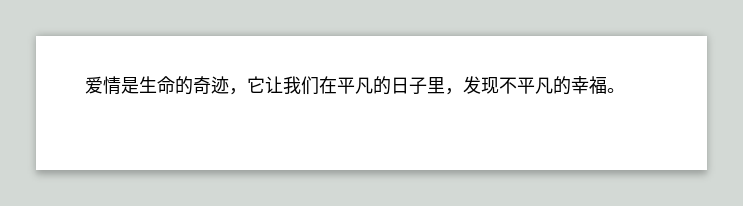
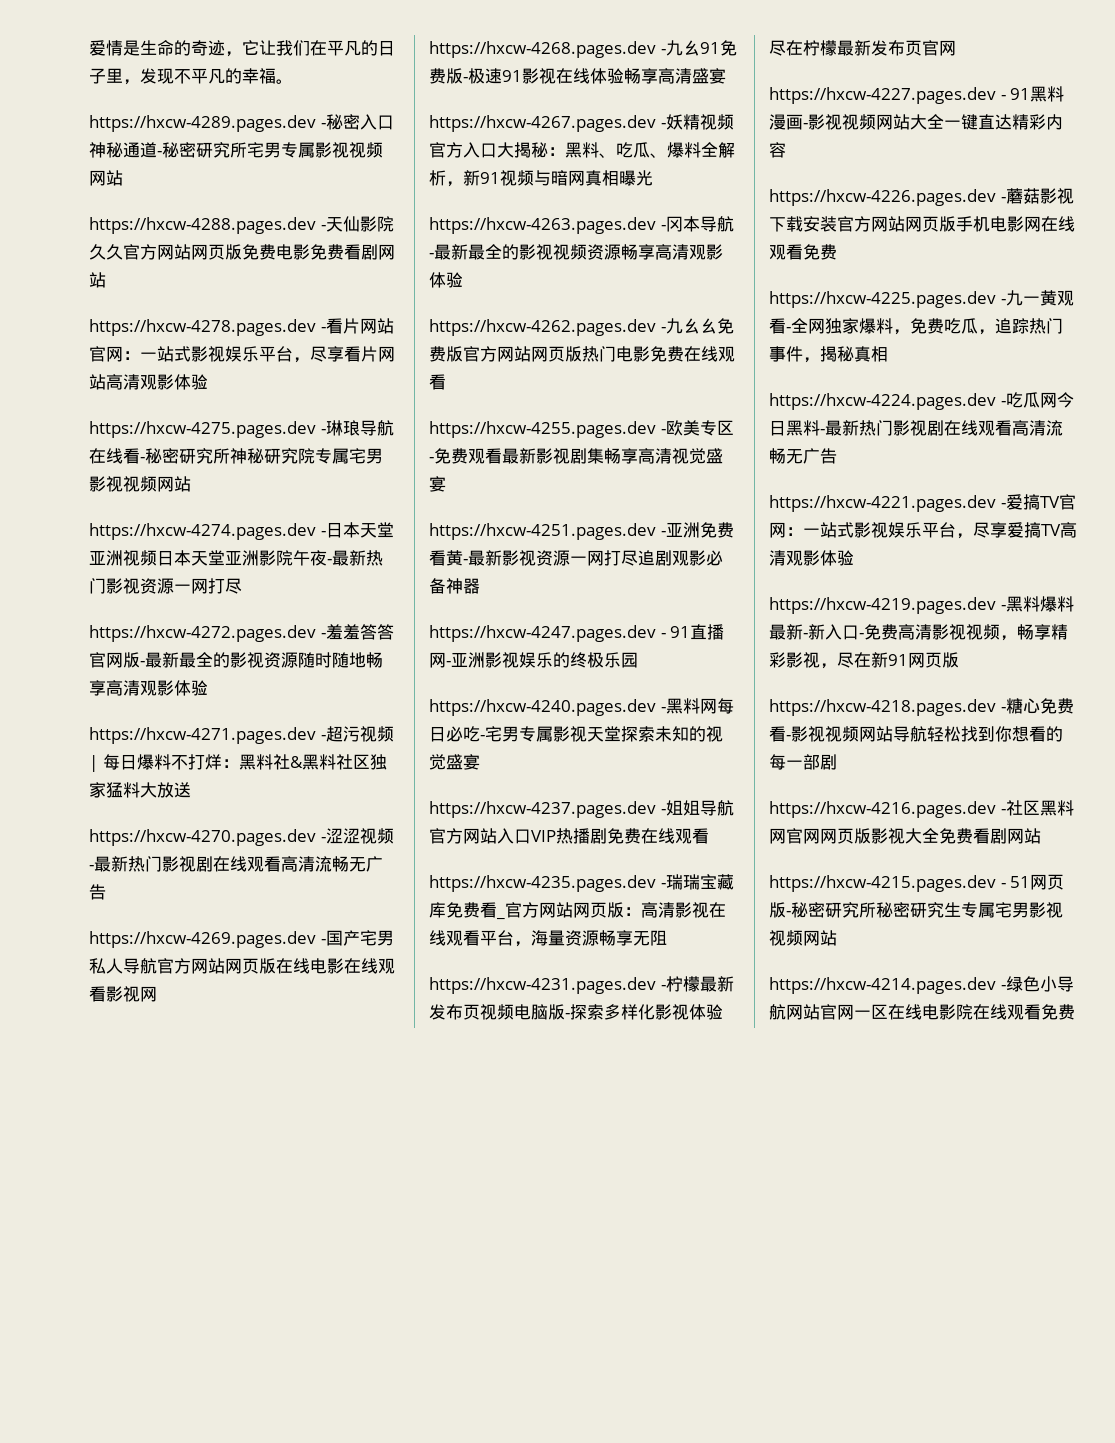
(625, 90) none -> [89,114,394,132] [89,142,383,158] [89,170,123,186] [89,216,394,234] [89,244,395,260] [89,272,106,288] [89,318,394,336] [89,346,395,363] [89,374,208,390] [89,420,394,438] [89,448,383,464] [89,476,191,492] [89,522,394,540] [89,550,383,566] [89,578,242,594] [89,624,394,642] [89,652,383,668] [89,680,208,696] [89,726,394,744] [89,754,387,772] [89,782,191,798] [89,828,394,846] [89,856,383,872] [89,884,106,900] [89,930,394,948] [89,958,395,974] [89,986,157,1002] [429,40,737,58] [429,68,726,84] [429,114,734,132] [429,142,735,158] [429,170,653,187] [429,216,734,234] [429,244,723,260] [429,272,463,288] [429,318,734,336] [429,346,735,362] [429,374,446,390] [429,420,734,438] [429,448,723,464] [429,476,446,492] [429,522,734,540] [429,550,723,566] [429,578,480,594] [429,624,725,642] [429,652,638,668] [429,698,734,716] [429,726,723,742] [429,754,480,770] [429,800,734,818] [429,828,709,844] [429,874,734,892] [429,902,726,920] [429,930,667,947] [429,976,734,994] [429,1004,723,1020] [769,40,956,56] [769,86,1065,104] [769,114,1063,130] [769,142,786,158] [769,188,1074,206] [769,216,1075,232] [769,244,837,260] [769,290,1074,308] [769,318,1063,335] [769,346,888,363] [769,392,1074,410] [769,420,1063,436] [769,448,837,464] [769,494,1076,512] [769,522,1077,539] [769,550,854,566] [769,596,1074,614] [769,624,1068,641] [769,652,959,669] [769,698,1074,716] [769,726,1063,742] [769,754,837,770] [769,800,1074,818] [769,828,1041,844] [769,874,1065,892] [769,902,1063,918] [769,930,837,946] [769,976,1074,994] [769,1004,1075,1020] // https://hxcw-4289.pages.dev -秘密入口神秘通道-秘密研究所宅男专属影视视频网站 // https://hxcw-4288.pages.dev -天仙影院久久官方网站网页版免费电影免费看剧网站 // https://hxcw-4278.pages.dev -看片网站官网：一站式影视娱乐平台，尽享看片网站高清观影体验 // https://hxcw-4275.pages.dev -琳琅导航在线看-秘密研究所神秘研究院专属宅男影视视频网站 // https://hxcw-4274.pages.dev -日本天堂亚洲视频日本天堂亚洲影院午夜-最新热门影视资源一网打尽 // https://hxcw-4272.pages.dev -羞羞答答官网版-最新最全的影视资源随时随地畅享高清观影体验 // https://hxcw-4271.pages.dev -超污视频 | 每日爆料不打烊：黑料社&黑料社区独家猛料大放送 // https://hxcw-4270.pages.dev -涩涩视频-最新热门影视剧在线观看高清流畅无广告 // https://hxcw-4269.pages.dev -国产宅男私人导航官方网站网页版在线电影在线观看影视网 // https://hxcw-4268.pages.dev -九幺91免费版-极速91影视在线体验畅享高清盛宴 // https://hxcw-4267.pages.dev -妖精视频官方入口大揭秘：黑料、吃瓜、爆料全解析，新91视频与暗网真相曝光 // https://hxcw-4263.pages.dev -冈本导航-最新最全的影视视频资源畅享高清观影体验 // https://hxcw-4262.pages.dev -九幺幺免费版官方网站网页版热门电影免费在线观看 // https://hxcw-4255.pages.dev -欧美专区-免费观看最新影视剧集畅享高清视觉盛宴 // https://hxcw-4251.pages.dev -亚洲免费看黄-最新影视资源一网打尽追剧观影必备神器 // https://hxcw-4247.pages.dev - 91直播网-亚洲影视娱乐的终极乐园 // https://hxcw-4240.pages.dev -黑料网每日必吃-宅男专属影视天堂探索未知的视觉盛宴 // https://hxcw-4237.pages.dev -姐姐导航官方网站入口VIP热播剧免费在线观看 // https://hxcw-4235.pages.dev -瑞瑞宝藏库免费看_官方网站网页版：高清影视在线观看平台，海量资源畅享无阻 // https://hxcw-4231.pages.dev -柠檬最新发布页视频电脑版-探索多样化影视体验尽在柠檬最新发布页官网 // https://hxcw-4227.pages.dev - 91黑料漫画-影视视频网站大全一键直达精彩内容 // https://hxcw-4226.pages.dev -蘑菇影视下载安装官方网站网页版手机电影网在线观看免费 // https://hxcw-4225.pages.dev -九一黄观看-全网独家爆料，免费吃瓜，追踪热门事件，揭秘真相 // https://hxcw-4224.pages.dev -吃瓜网今日黑料-最新热门影视剧在线观看高清流畅无广告 // https://hxcw-4221.pages.dev -爱搞TV官网：一站式影视娱乐平台，尽享爱搞TV高清观影体验 // https://hxcw-4219.pages.dev -黑料爆料最新-新入口-免费高清影视视频，畅享精彩影视，尽在新91网页版 // https://hxcw-4218.pages.dev -糖心免费看-影视视频网站导航轻松找到你想看的每一部剧 // https://hxcw-4216.pages.dev -社区黑料网官网网页版影视大全免费看剧网站 // https://hxcw-4215.pages.dev - 51网页版-秘密研究所秘密研究生专属宅男影视视频网站 // https://hxcw-4214.pages.dev -绿色小导航网站官网一区在线电影院在线观看免费

